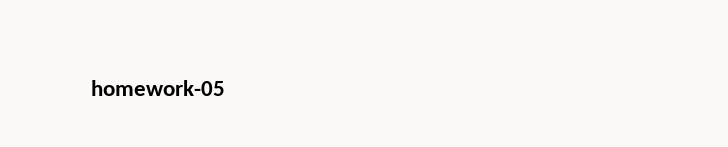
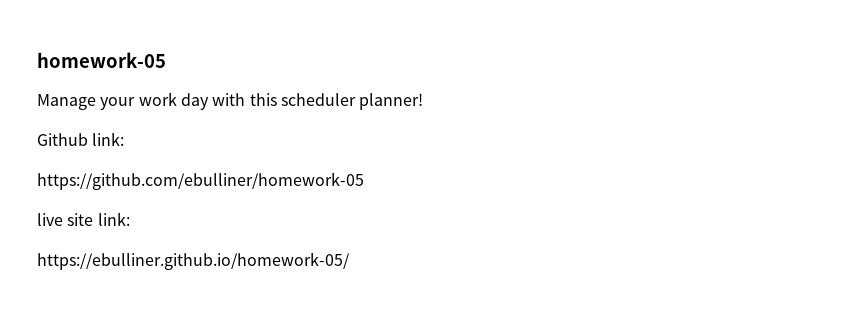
(225, 88) none -> [37,92,424,110] [37,132,125,146] [37,172,364,190] [37,212,130,226] [37,252,350,270] // Manage your work day with this scheduler planner! // Github link: // https://github.com/ebulliner/homework-05 // live site link: // https://ebulliner.github.io/homework-05/

